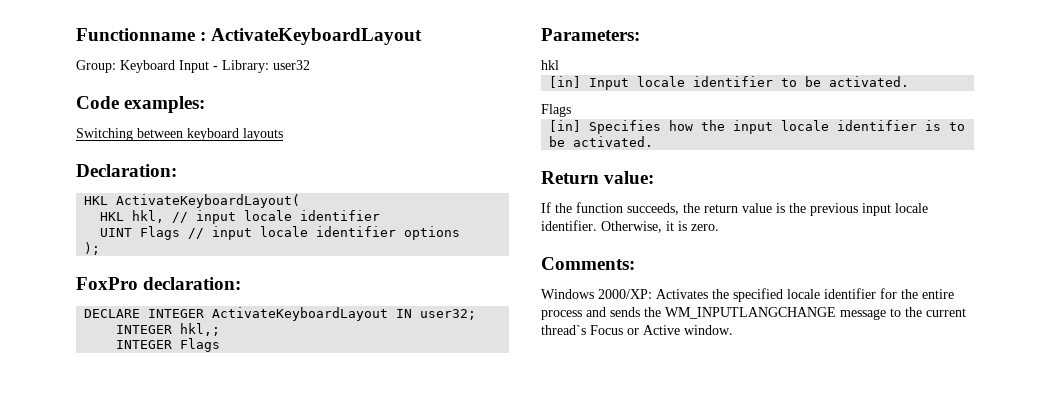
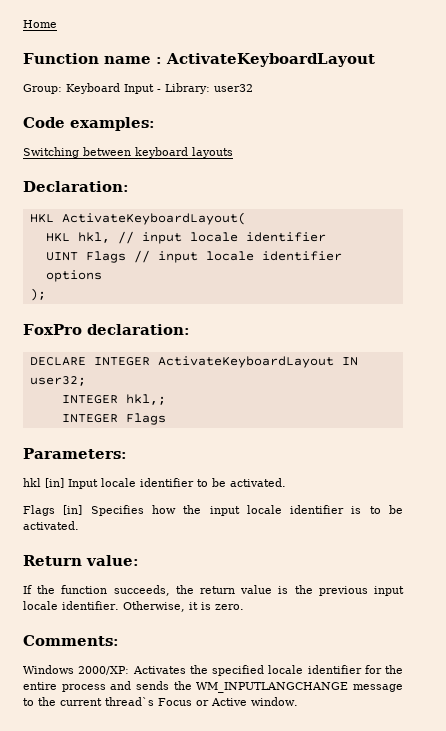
[76,28,195,41] Functionname -> [23,20,57,28] [23,53,151,64] Home // Function name
(559, 65) // -> (41, 482) none
(571, 110) // -> (55, 510) none

